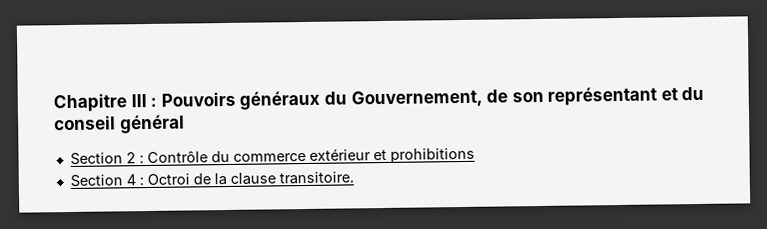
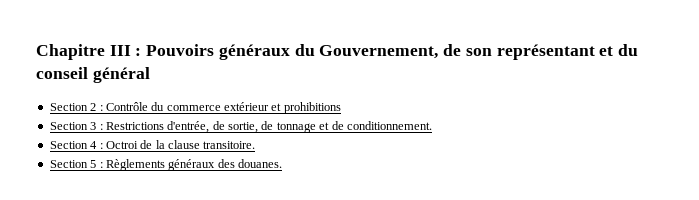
(475, 155) none -> [49,121,432,133] // Section 3 : Restrictions d'entrée, de sortie, de tonnage et de conditionnement.
(354, 178) none -> [49,159,282,171] // Section 5 : Règlements généraux des douanes.

